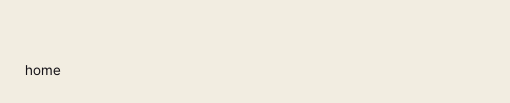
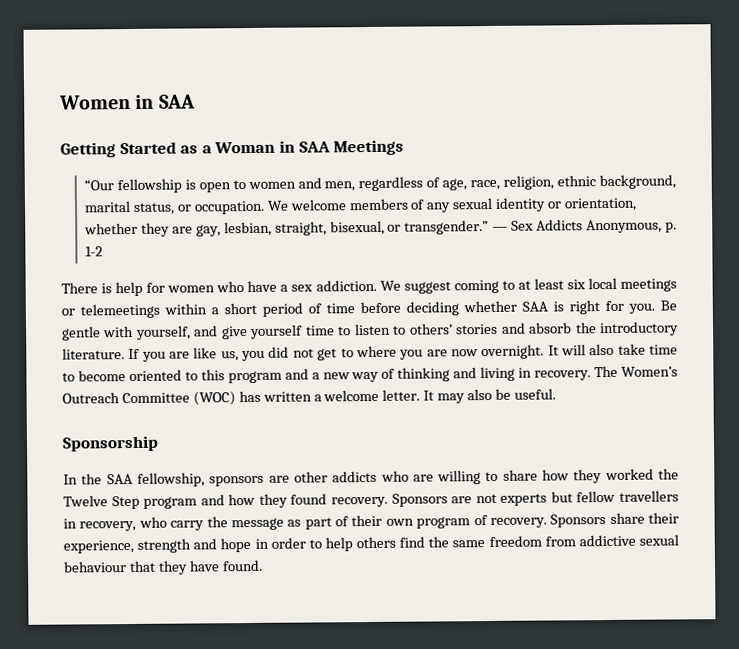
[25,65,61,76] home -> [59,94,196,110] [60,139,405,158] [84,174,676,194] [84,197,638,215] [84,219,677,237] [85,246,104,257] [61,277,677,297] [61,300,677,319] [62,321,679,341] [62,343,679,362] [62,365,678,384] [62,388,556,406] [62,435,159,452] [63,468,679,487] [63,490,679,510] [63,512,679,532] [63,534,679,554] [63,559,263,575] Women in SAA // Getting Started as a Woman in SAA Meetings // “Our fellowship is open to women and men, regardless of age, race, religion, ethnic background, marital status, or occupation. We welcome members of any sexual identity or orientation, whether they are gay, lesbian, straight, bisexual, or transgender.” — Sex Addicts Anonymous, p. 1-2 // There is help for women who have a sex addiction. We suggest coming to at least six local meetings or telemeetings within a short period of time before deciding whether SAA is right for you. Be gentle with yourself, and give yourself time to listen to others’ stories and absorb the introductory literature. If you are like us, you did not get to where you are now overnight. It will also take time to become oriented to this program and a new way of thinking and living in recovery. The Women’s Outreach Committee (WOC) has written a welcome letter. It may also be useful. // Sponsorship // In the SAA fellowship, sponsors are other addicts who are willing to share how they worked the Twelve Step program and how they found recovery. Sponsors are not experts but fellow travellers in recovery, who carry the message as part of their own program of recovery. Sponsors share their experience, strength and hope in order to help others find the same freedom from addictive sexual behaviour that they have found.

